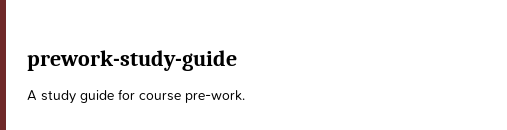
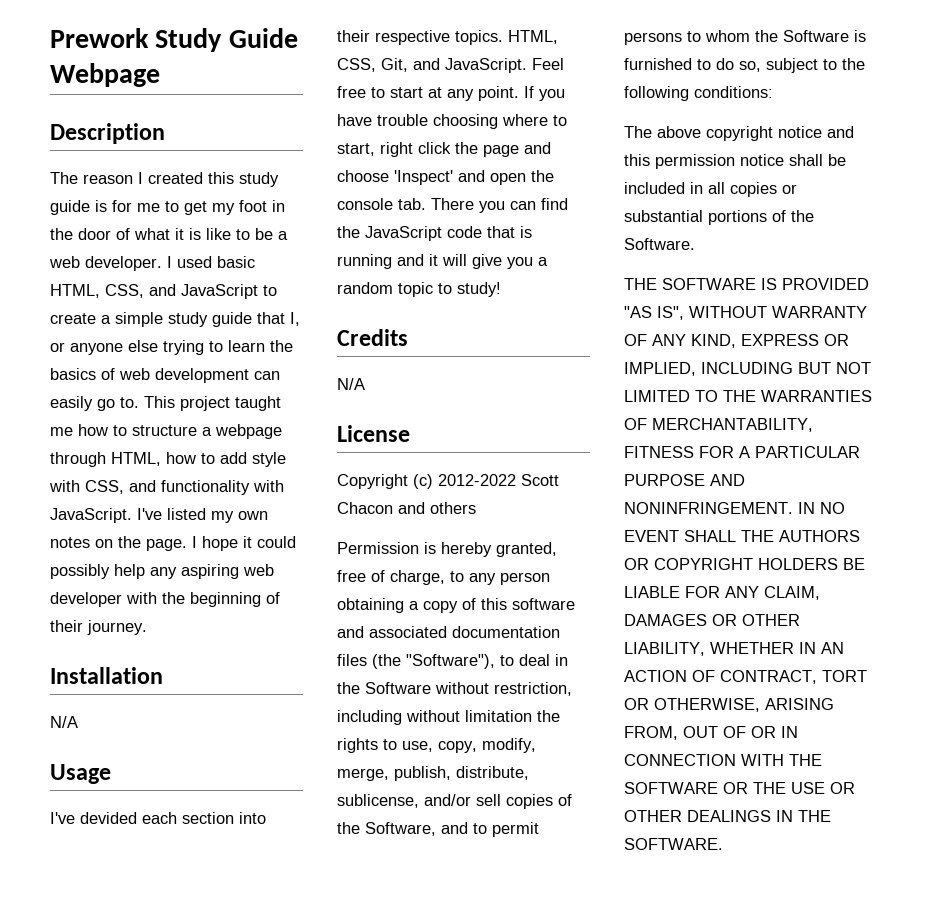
[27,50,237,71] [27,89,245,104] prework-study-guide // A study guide for course pre-work. -> [50,28,298,52] [50,63,160,87] [50,123,165,144] [50,172,279,187] [50,200,285,215] [50,228,288,240] [49,256,255,271] [50,284,277,299] [50,312,300,327] [50,340,293,355] [50,368,280,383] [50,396,281,411] [50,424,282,439] [50,452,286,467] [49,480,284,495] [50,508,268,523] [50,536,296,551] [50,564,274,579] [50,592,280,607] [50,620,147,635] [50,667,163,684] [50,716,78,728] [50,764,111,784] [50,812,266,824] [337,30,558,45] [337,58,564,73] [337,86,565,101] [337,114,567,129] [337,142,551,157] [337,170,554,185] [337,198,568,213] [337,226,532,241] [337,254,548,269] [337,282,501,297] [337,329,408,346] [337,378,365,390] [337,425,410,442] [337,474,559,489] [337,502,476,514] [337,542,557,557] [337,570,550,585] [337,598,575,613] [337,626,560,638] [337,654,568,669] [337,682,572,696] [337,710,560,725] [337,738,536,753] [337,766,529,781] [337,794,572,809] [337,822,539,837] [624,30,866,45] [624,58,865,73] [624,86,773,101] [624,126,854,141] [624,154,846,169] [624,182,797,197] [624,210,814,225] [624,238,695,250] [624,278,869,290] [624,306,867,320] [624,334,849,348] [624,362,871,376] [624,390,872,402] [624,418,813,432] [624,446,860,458] [624,474,745,486] [624,502,845,514] [624,530,860,542] [624,558,865,570] [624,586,820,600] [624,614,800,626] [624,642,844,656] [624,670,867,684] [624,698,834,712] [624,726,798,740] [624,754,822,766] [624,782,855,794] [624,810,831,822] [624,838,723,850] Prework Study Guide Webpage // Description // The reason I created this study guide is for me to get my foot in the door of what it is like to be a web developer. I used basic HTML, CSS, and JavaScript to create a simple study guide that I, or anyone else trying to learn the basics of web development can easily go to. This project taught me how to structure a webpage through HTML, how to add style with CSS, and functionality with JavaScript. I've listed my own notes on the page. I hope it could possibly help any aspiring web developer with the beginning of their journey. // Installation // N/A // Usage // I've devided each section into their respective topics. HTML, CSS, Git, and JavaScript. Feel free to start at any point. If you have trouble choosing where to start, right click the page and choose 'Inspect' and open the console tab. There you can find the JavaScript code that is running and it will give you a random topic to study! // Credits // N/A // License // Copyright (c) 2012-2022 Scott Chacon and others // Permission is hereby granted, free of charge, to any person obtaining a copy of this software and associated documentation files (the "Software"), to deal in the Software without restriction, including without limitation the rights to use, copy, modify, merge, publish, distribute, sublicense, and/or sell copies of the Software, and to permit persons to whom the Software is furnished to do so, subject to the following conditions: // The above copyright notice and this permission notice shall be included in all copies or substantial portions of the Software. // THE SOFTWARE IS PROVIDED "AS IS", WITHOUT WARRANTY OF ANY KIND, EXPRESS OR IMPLIED, INCLUDING BUT NOT LIMITED TO THE WARRANTIES OF MERCHANTABILITY, FITNESS FOR A PARTICULAR PURPOSE AND NONINFRINGEMENT. IN NO EVENT SHALL THE AUTHORS OR COPYRIGHT HOLDERS BE LIABLE FOR ANY CLAIM, DAMAGES OR OTHER LIABILITY, WHETHER IN AN ACTION OF CONTRACT, TORT OR OTHERWISE, ARISING FROM, OUT OF OR IN CONNECTION WITH THE SOFTWARE OR THE USE OR OTHER DEALINGS IN THE SOFTWARE.

